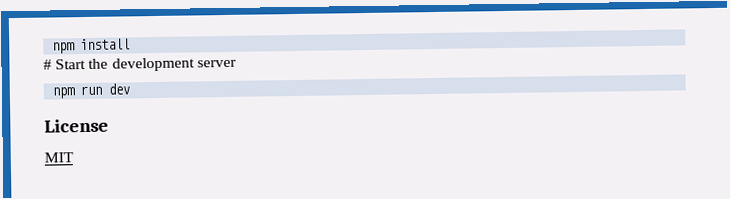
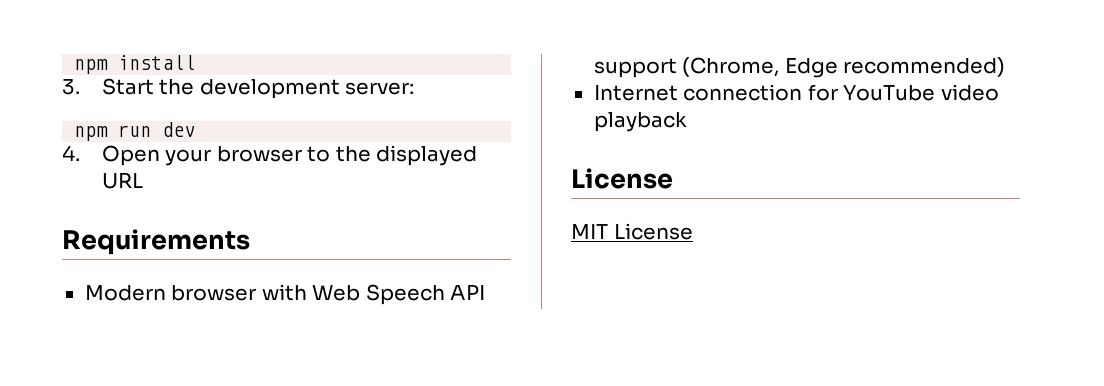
[43,59,52,70] # -> [62,79,80,95] 3.
[196,59,237,68] server -> [345,82,415,95] server:
(131, 89) none -> [62,145,478,166] [101,172,143,189] [62,229,250,255] [84,284,486,305] [593,57,1006,78] [593,84,999,101] [593,112,687,132] // 4. Open your browser to the displayed URL // Requirements // Modern browser with Web Speech API support (Chrome, Edge recommended) // Internet connection for YouTube video playback
(74, 157) none -> [613,223,693,240] License

